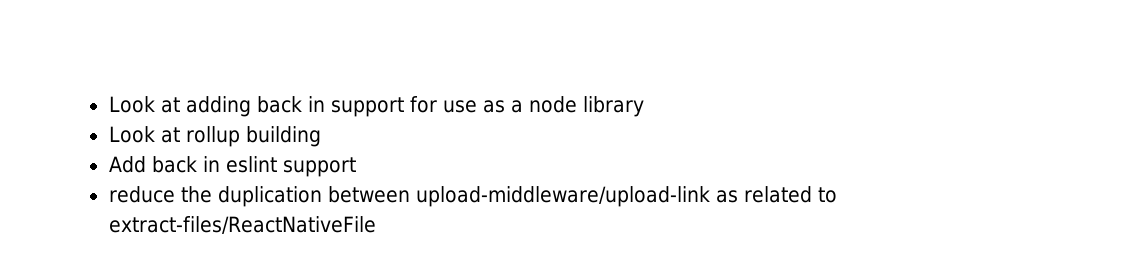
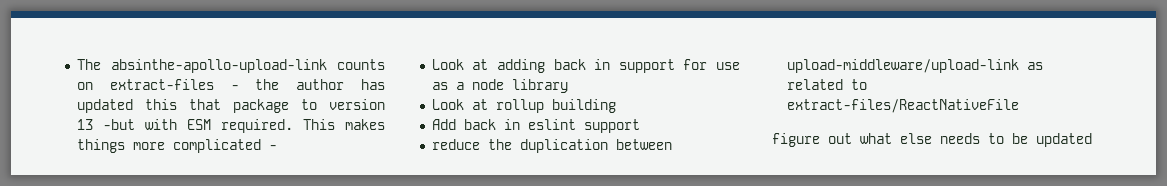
(108, 104) none -> [76,59,385,73] [76,79,385,90] [76,99,385,113] [76,119,385,133] [76,139,277,153] The absinthe-apollo-upload-link counts on extract-files - the author has updated this that package to version 13 -but with ESM required. This makes things more complicated - //
(376, 225) none -> [772,133,1092,147] // figure out what else needs to be updated

